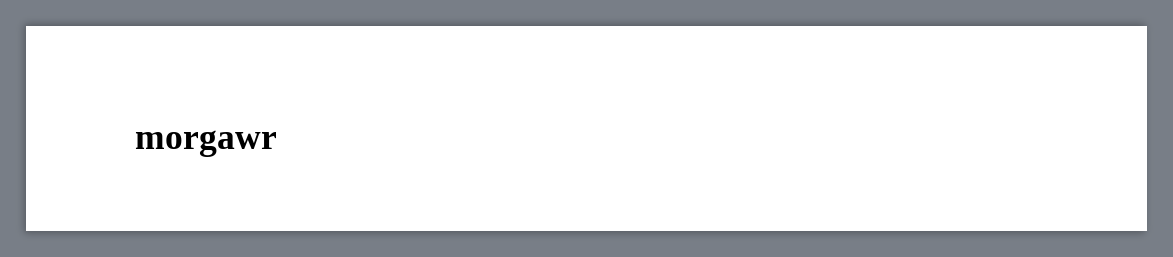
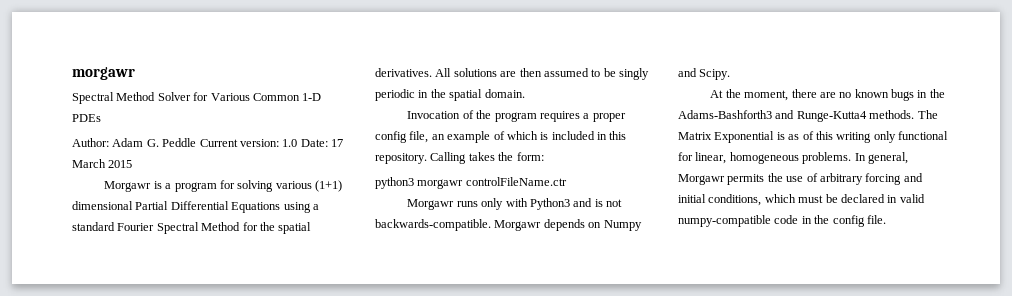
[135,130,277,157] morgawr -> [72,67,135,80] [72,92,322,104] [72,114,101,122] [72,138,343,147] [72,159,133,168] [104,180,343,192] [72,201,319,213] [72,222,312,234] [375,68,649,80] [375,89,525,101] [407,110,626,122] [375,131,627,143] [375,152,544,164] [375,177,567,189] [407,198,623,210] [375,219,642,231] [678,68,731,80] [710,89,945,101] [678,110,938,122] [678,131,948,143] [678,152,908,164] [678,173,923,185] [678,194,925,206] [678,215,886,227] morgawr // Spectral Method Solver for Various Common 1-D PDEs // Author: Adam G. Peddle Current version: 1.0 Date: 17 March 2015 // Morgawr is a program for solving various (1+1) dimensional Partial Differential Equations using a standard Fourier Spectral Method for the spatial derivatives. All solutions are then assumed to be singly periodic in the spatial domain. // Invocation of the program requires a proper config file, an example of which is included in this repository. Calling takes the form: // python3 morgawr controlFileName.ctr // Morgawr runs only with Python3 and is not backwards-compatible. Morgawr depends on Numpy and Scipy. // At the moment, there are no known bugs in the Adams-Bashforth3 and Runge-Kutta4 methods. The Matrix Exponential is as of this writing only functional for linear, homogeneous problems. In general, Morgawr permits the use of arbitrary forcing and initial conditions, which must be declared in valid numpy-compatible code in the config file.

